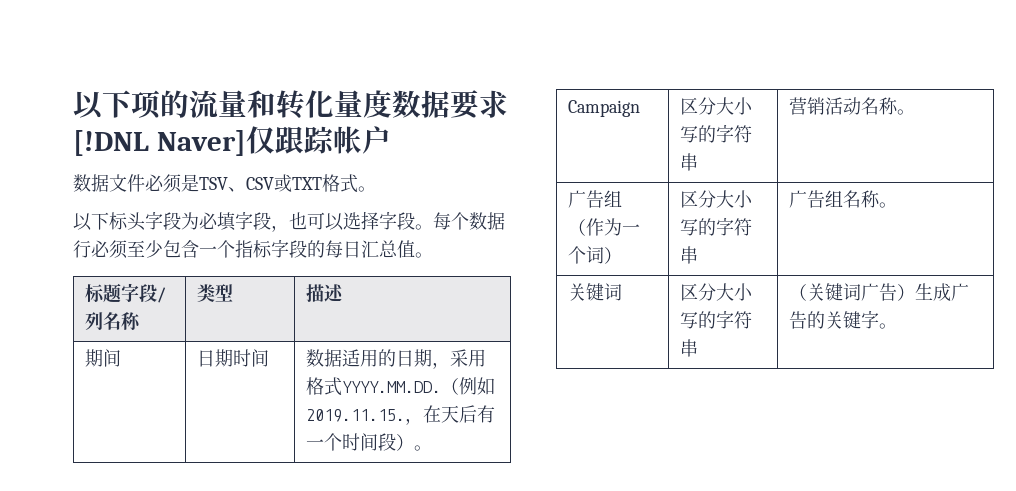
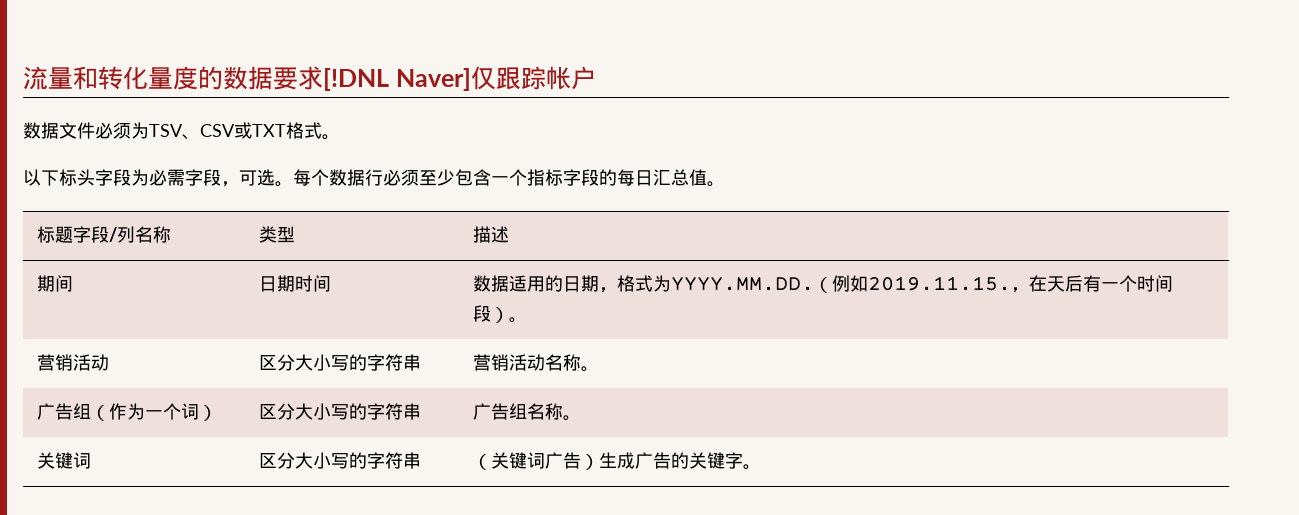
[73,90,189,119] 以下项的 -> (23, 78) none
(392, 104) none -> [198,66,223,90] 的
[181,174,199,192] 是 -> [131,122,149,139] 为
[217,211,415,232] 填字段，也可以选择字段 -> [167,169,275,187] 需字段，可选
[450,349,487,367] [306,377,343,396] 采用格式 -> [617,275,672,292] 格式为
[568,100,641,117] Campaign -> [37,354,110,371] 营销活动

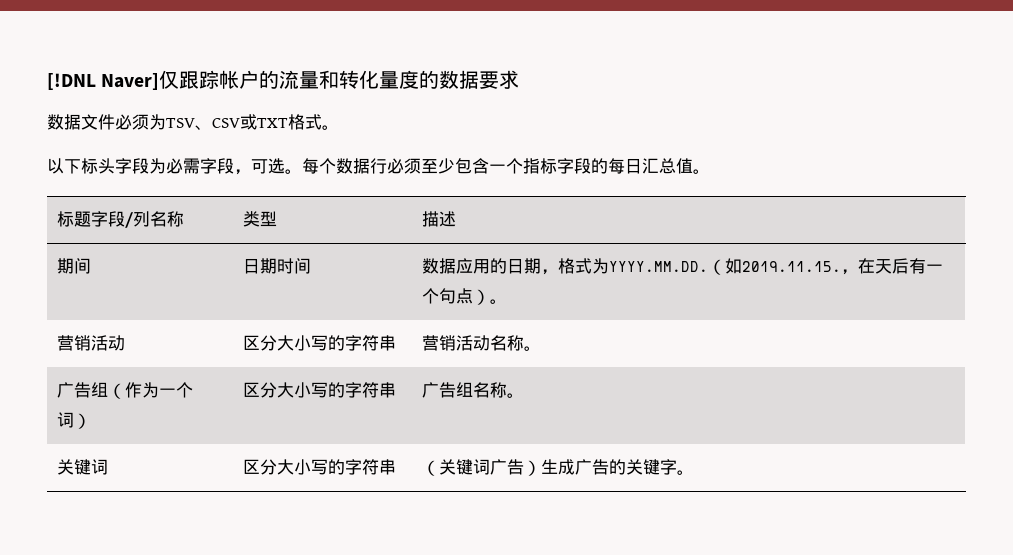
(23, 78) none -> [47,70,280,90] [!DNL Naver]仅跟踪帐户的
[323,66,596,91] [!DNL Naver]仅跟踪帐户 -> (520, 79) none
[509,275,528,292] 适 -> [455,258,473,274] 应
[832,275,851,292] 例 -> (725, 267) none
[1137,275,1174,292] [473,305,492,322] 时间段 -> [438,288,473,304] 句点

